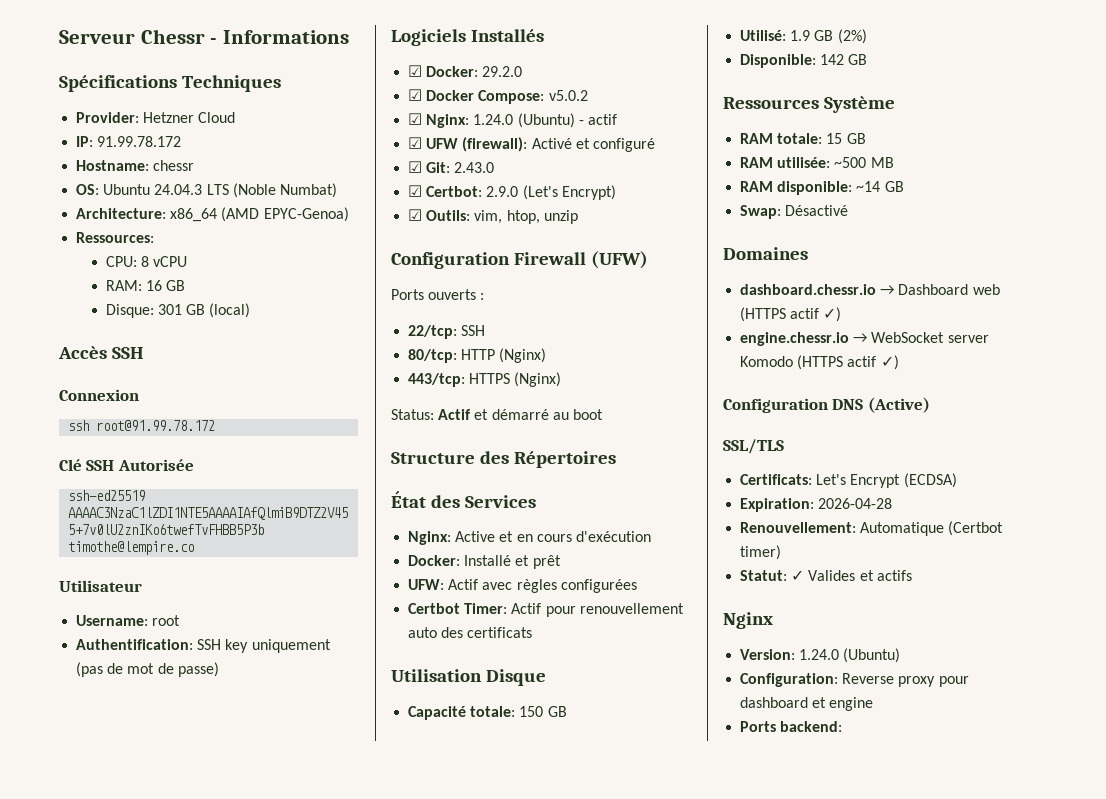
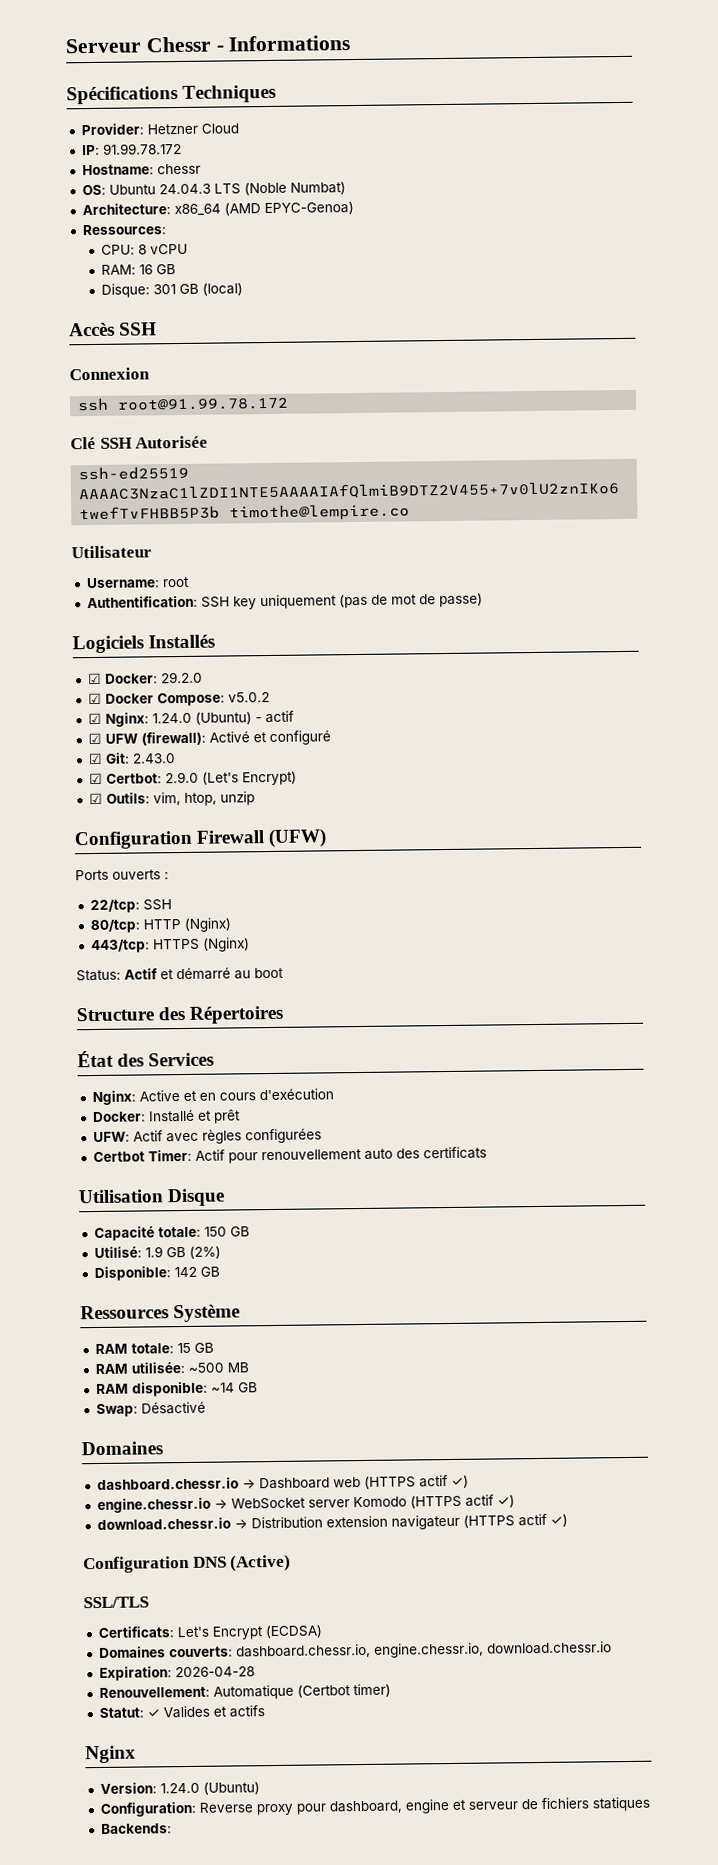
(899, 362) none -> [96,1513,568,1531] // download.chessr.io → Distribution extension navigateur (HTTPS actif ✓)
(957, 480) none -> [98,1641,612,1659] // Domaines couverts: dashboard.chessr.io, engine.chessr.io, download.chessr.io
[740,697,874,711] [740,721,843,732] dashboard et engine // Ports backend: -> [328,1796,650,1814] [100,1823,172,1834] dashboard, engine et serveur de fichiers statiques // Backends:

